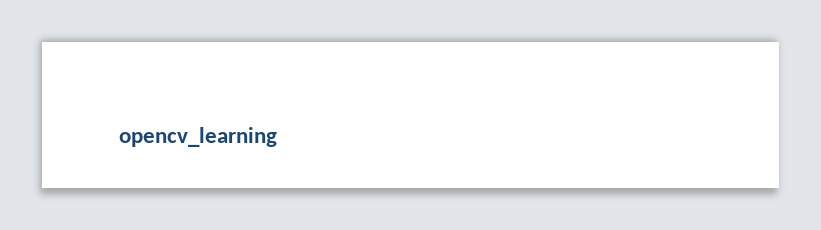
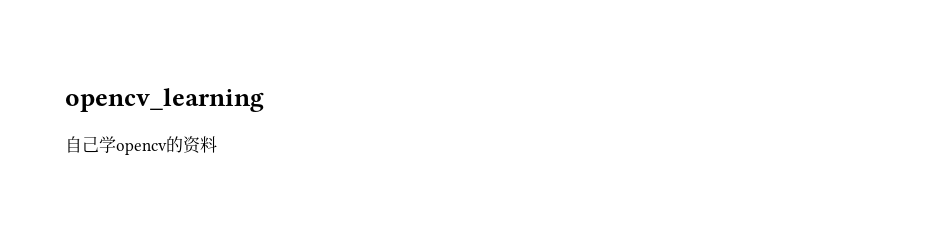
(277, 137) none -> [65,136,217,155] // 自己学opencv的资料

